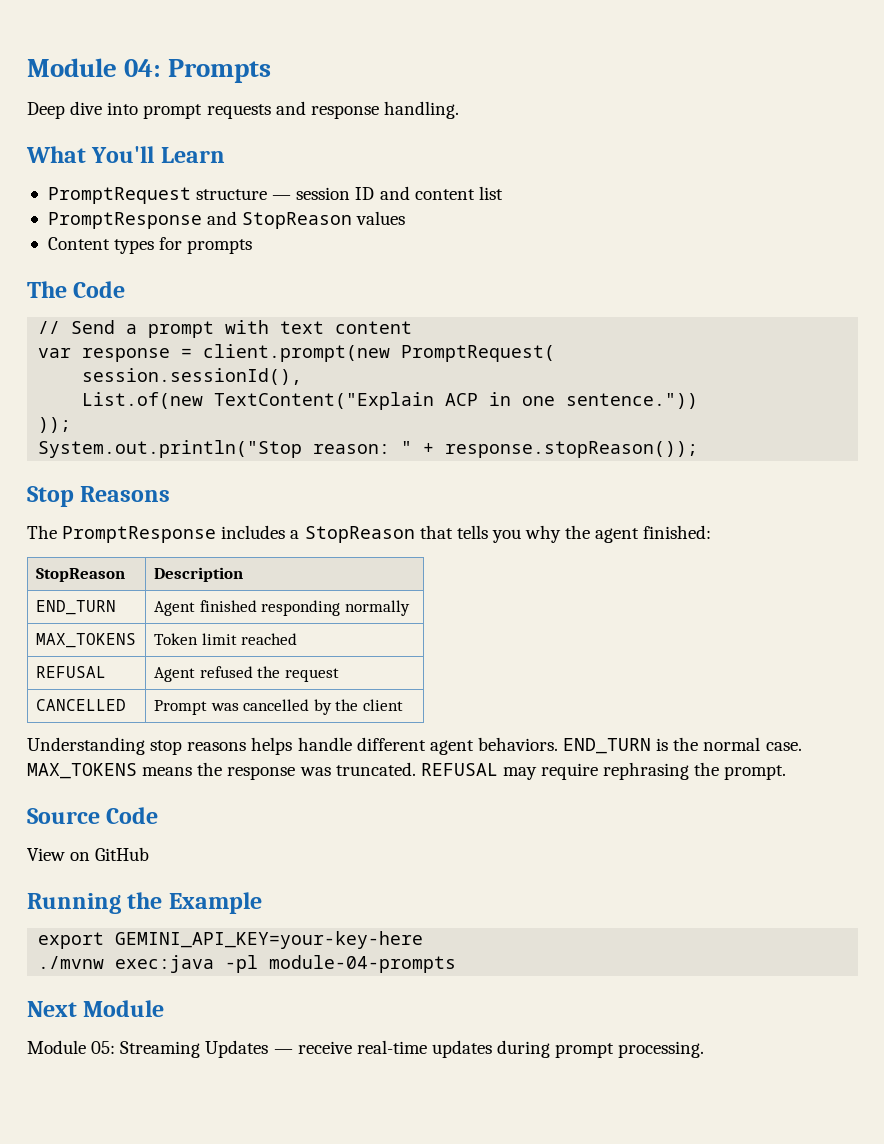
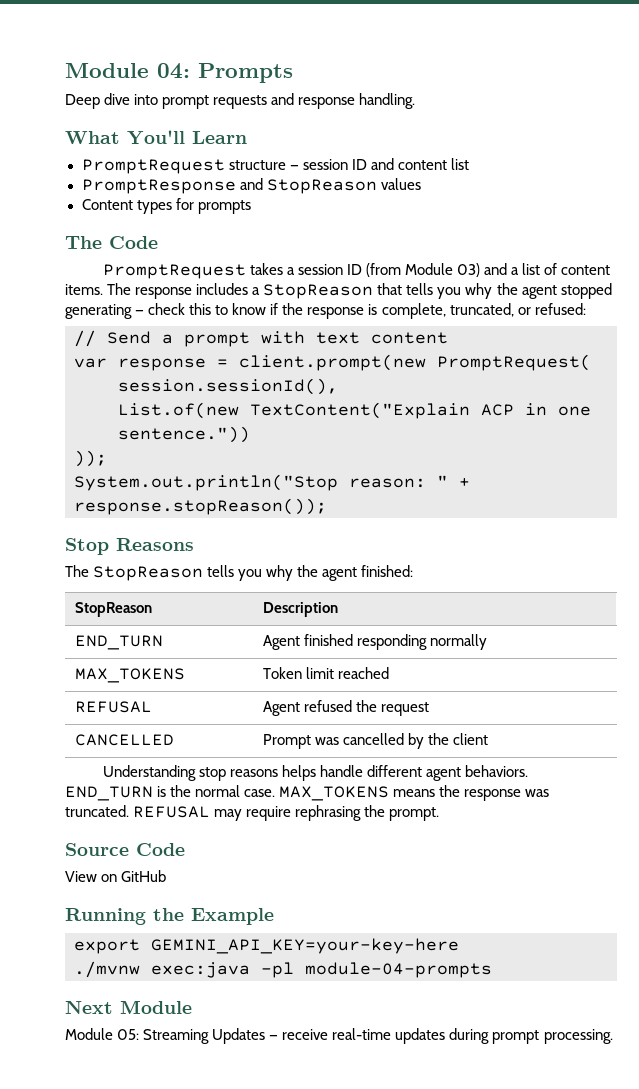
(126, 289) none -> [102,263,611,279] [65,283,612,299] [65,303,586,319] // PromptRequest takes a session ID (from Module 03) and a list of content items. The response includes a StopReason that tells you why the agent stopped generating — check this to know if the response is complete, truncated, or refused:
[62,525,453,543] PromptResponse includes a StopReason that -> [93,566,204,581] StopReason

